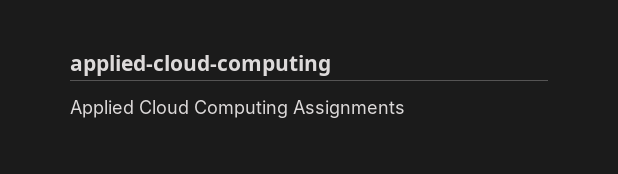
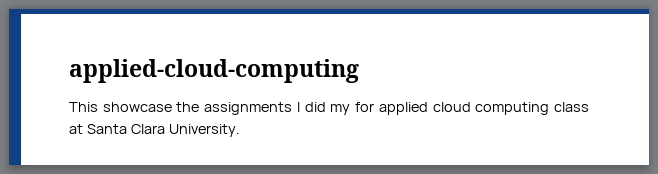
[70,100,405,118] Applied Cloud Computing Assignments -> [69,102,590,115] [69,124,240,137] This showcase the assignments I did my for applied cloud computing class at Santa Clara University.

